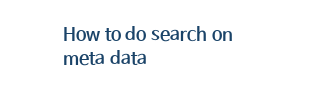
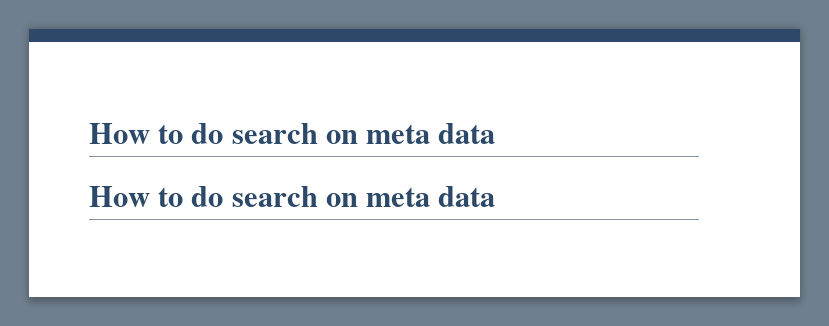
[63,26,233,42] [63,50,147,66] How to do search on meta data -> [89,123,496,144] [89,186,496,207] How to do search on meta data // How to do search on meta data

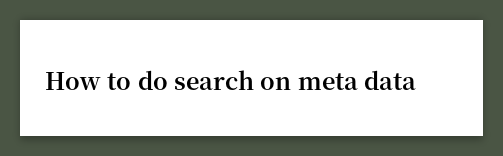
[89,123,496,144] [89,186,496,207] How to do search on meta data // How to do search on meta data -> [45,70,417,90] How to do search on meta data

